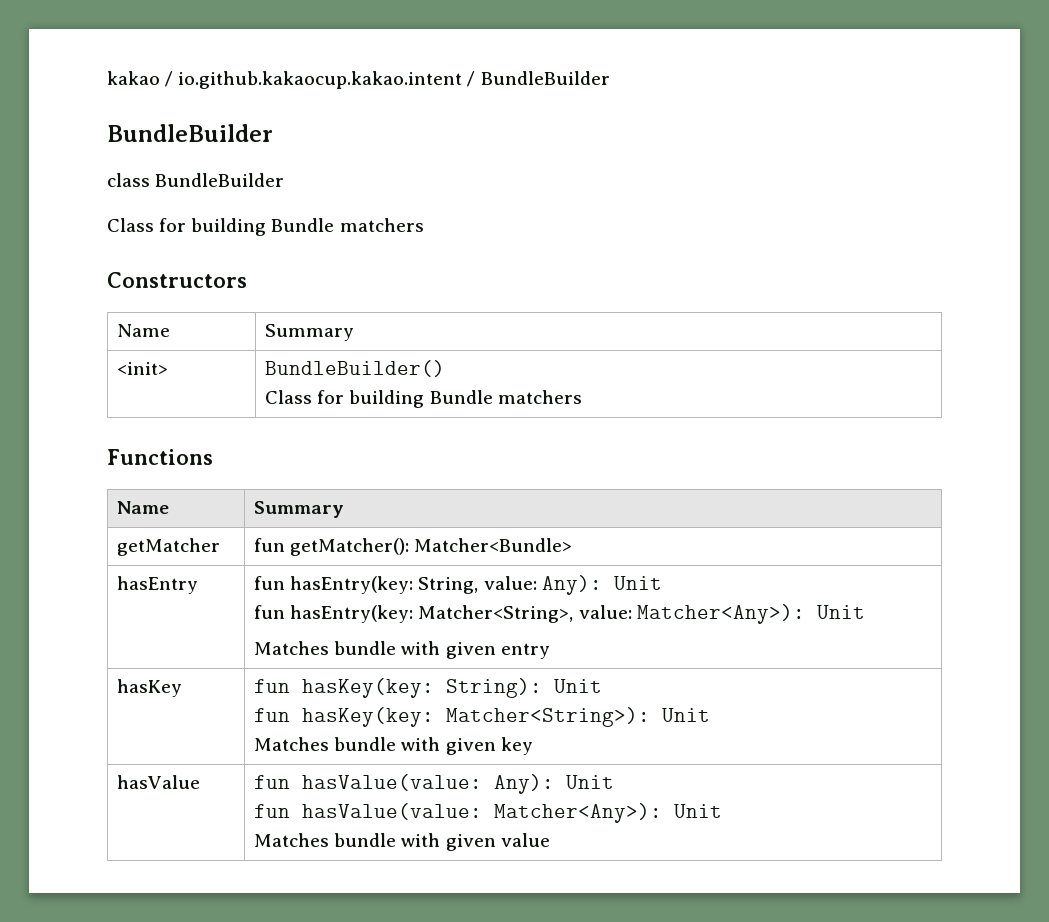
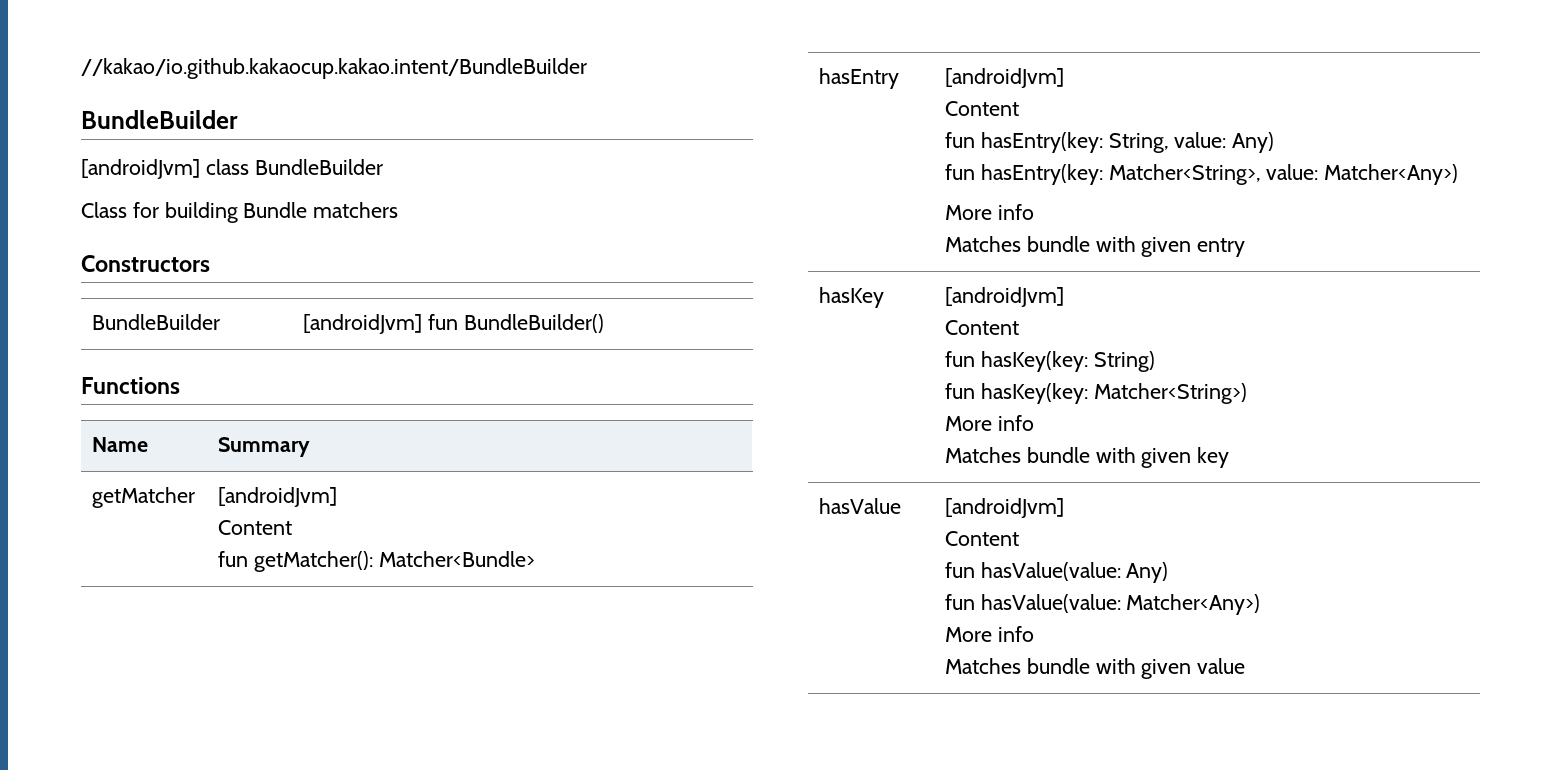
[107,71,610,89] [107,124,273,142] kakao / io.github.kakaocup.kakao.intent / BundleBuilder // BundleBuilder // -> [81,58,587,79] [81,110,238,129] [81,159,200,179] //kakao/io.github.kakaocup.kakao.intent/BundleBuilder // BundleBuilder // [androidJvm]
[117,324,171,337] [265,324,355,341] [117,362,169,375] [265,360,446,377] [265,390,582,408] Name | Summary // <init> | BundleBuilder() // Class for building Bundle matchers -> [91,314,220,330] [302,314,604,334] BundleBuilder | [androidJvm] fun BundleBuilder()
(221, 547) none -> [217,487,337,507] [217,520,292,535] [androidJvm] // Content //
(199, 585) none -> [944,68,1064,88] [944,101,1019,116] [androidJvm] // Content //
[541,575,662,595] Any): Unit -> [1232,132,1275,153] Any)
[636,604,865,624] Matcher<Any>): Unit -> [1324,164,1459,185] [944,204,1034,220] Matcher<Any>) // More info
[254,678,603,698] [254,707,711,727] fun hasKey(key: String): Unit // fun hasKey(key: Matcher<String>): Unit -> [944,287,1064,307] [944,320,1019,335] [944,351,1155,372] [944,383,1247,404] [944,415,1034,431] [androidJvm] // Content // fun hasKey(key: String) // fun hasKey(key: Matcher<String>) // More info
[254,774,615,794] [254,803,723,823] fun hasValue(value: Any): Unit // fun hasValue(value: Matcher<Any>): Unit -> [944,498,1064,518] [944,531,1019,546] [944,562,1169,583] [944,594,1261,615] [944,626,1034,642] [androidJvm] // Content // fun hasValue(value: Any) // fun hasValue(value: Matcher<Any>) // More info

